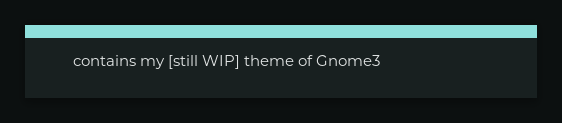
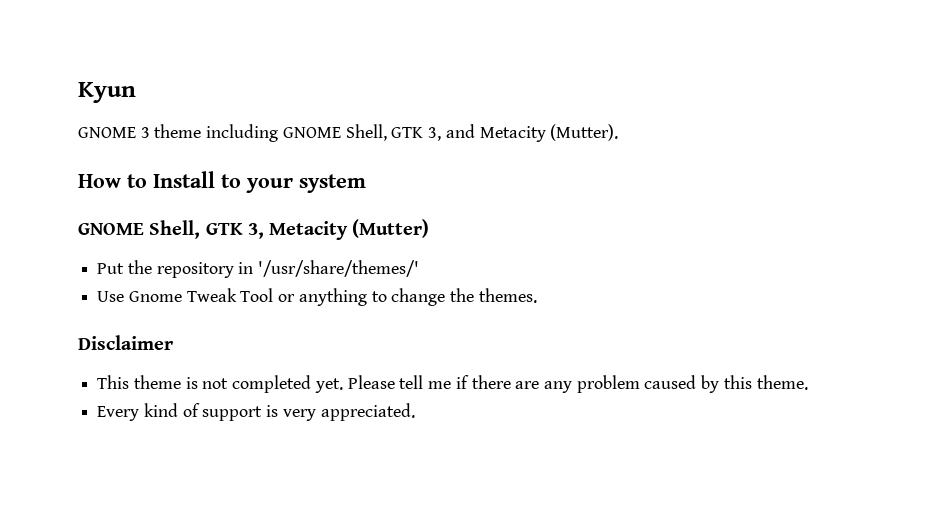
[73,55,381,69] contains my [still WIP] theme of Gnome3 -> [78,82,136,103] [78,124,619,142] [78,171,366,193] [78,219,430,240] [97,260,420,278] [97,288,537,306] [78,335,173,350] [97,375,808,393] [97,403,415,421] Kyun // GNOME 3 theme including GNOME Shell, GTK 3, and Metacity (Mutter). // How to Install to your system // GNOME Shell, GTK 3, Metacity (Mutter) // Put the repository in '/usr/share/themes/' // Use Gnome Tweak Tool or anything to change the themes. // Disclaimer // This theme is not completed yet. Please tell me if there are any problem caused by this theme. // Every kind of support is very appreciated.

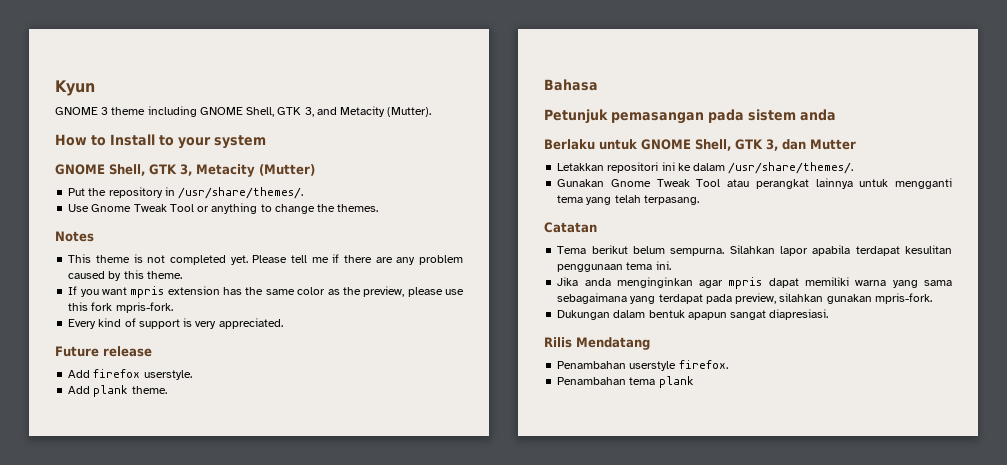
[258,260,420,277] '/usr/share/themes/' -> [178,187,304,199] /usr/share/themes/.
[78,335,173,350] Disclaimer -> [55,231,94,242] Notes
(808, 382) none -> [68,286,465,298] [68,302,173,313] // If you want mpris extension has the same color as the preview, please use this fork mpris-fork.
(415, 412) none -> [55,346,152,357] [68,369,192,380] [68,385,167,397] [544,79,598,91] [544,109,836,124] [544,139,856,151] [557,162,854,174] [557,178,952,189] [557,195,699,205] [544,222,597,233] [557,245,952,256] [557,261,671,272] [557,277,952,289] [557,293,932,304] [557,309,829,320] [544,337,650,350] [557,360,728,371] [557,376,694,388] // Future release // Add firefox userstyle. // Add plank theme. // Bahasa // Petunjuk pemasangan pada sistem anda // Berlaku untuk GNOME Shell, GTK 3, dan Mutter // Letakkan repositori ini ke dalam /usr/share/themes/. // Gunakan Gnome Tweak Tool atau perangkat lainnya untuk mengganti tema yang telah terpasang. // Catatan // Tema berikut belum sempurna. Silahkan lapor apabila terdapat kesulitan penggunaan tema ini. // Jika anda menginginkan agar mpris dapat memiliki warna yang sama sebagaimana yang terdapat pada preview, silahkan gunakan mpris-fork. // Dukungan dalam bentuk apapun sangat diapresiasi. // Rilis Mendatang // Penambahan userstyle firefox. // Penambahan tema plank

